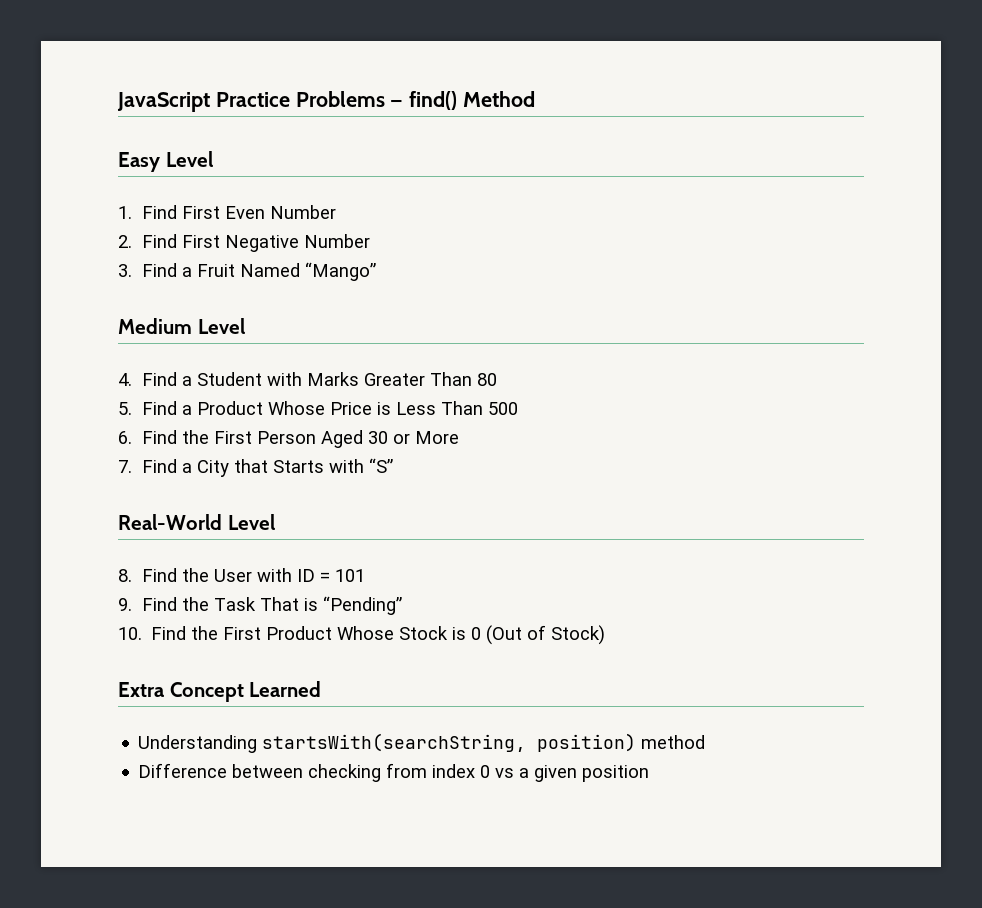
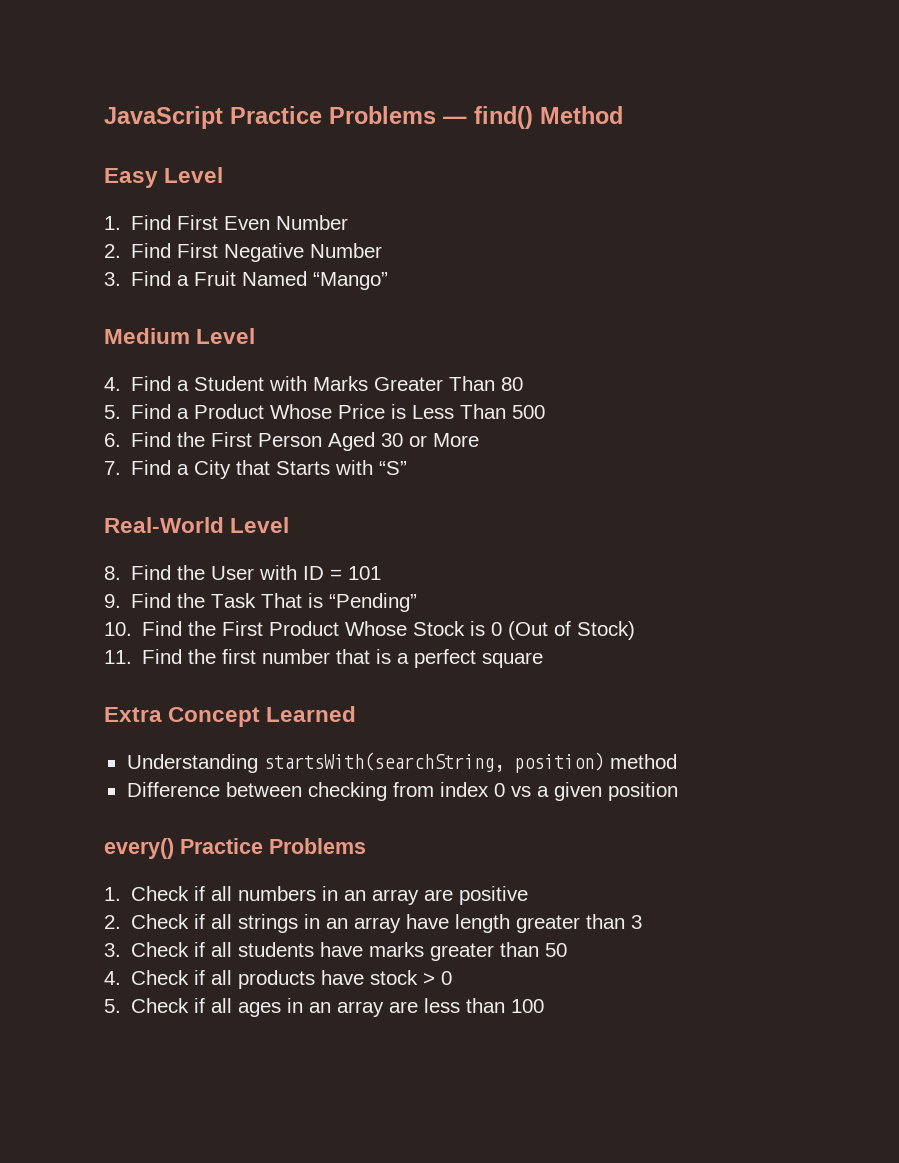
(606, 635) none -> [104,649,544,668] // 11. Find the first number that is a perfect square
(650, 773) none -> [104,838,366,859] [104,886,529,905] [104,914,643,933] [104,942,568,961] [104,970,453,989] [104,998,545,1017] // every() Practice Problems // 1. Check if all numbers in an array are positive // 2. Check if all strings in an array have length greater than 3 // 3. Check if all students have marks greater than 50 // 4. Check if all products have stock > 0 // 5. Check if all ages in an array are less than 100

